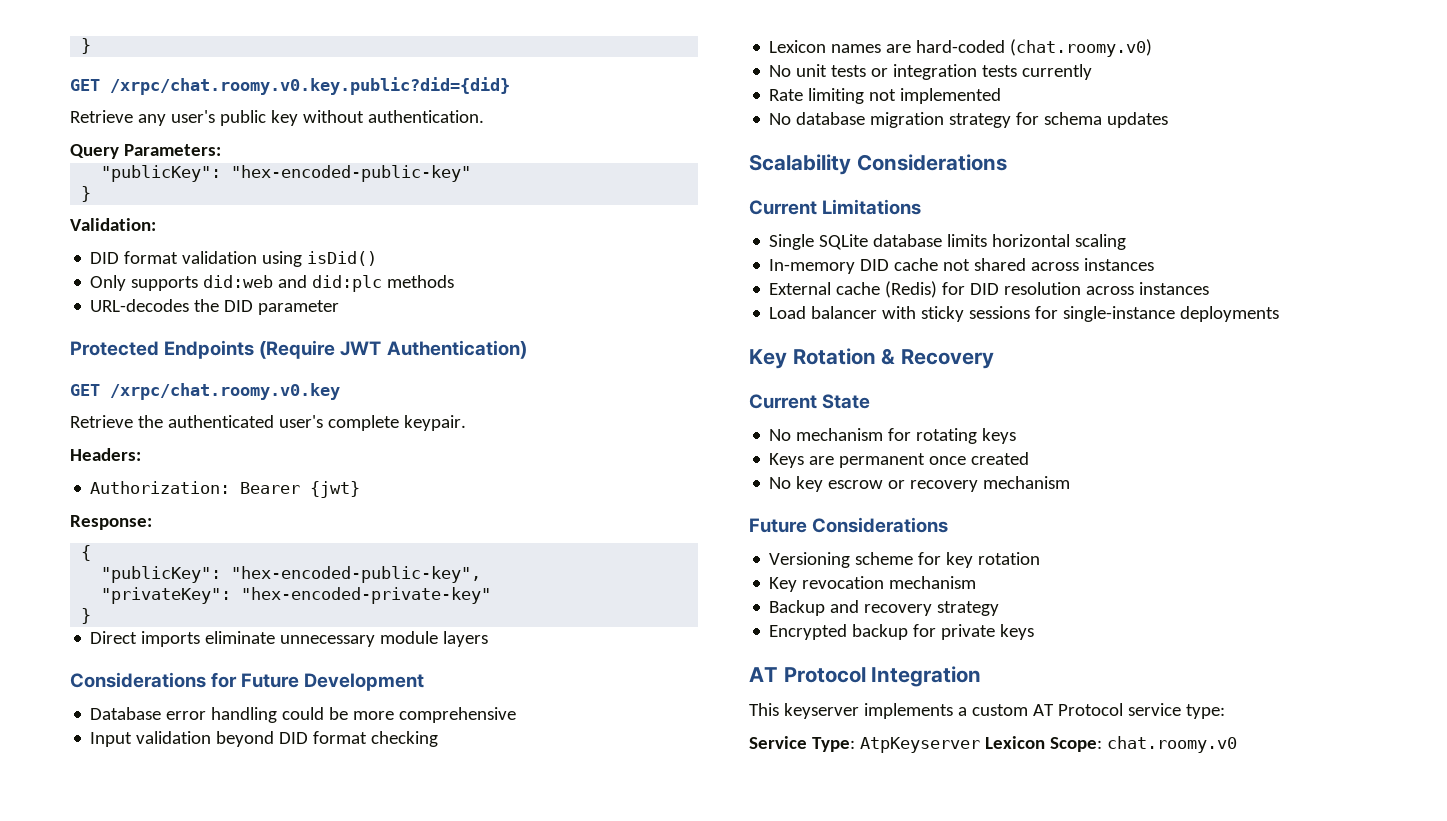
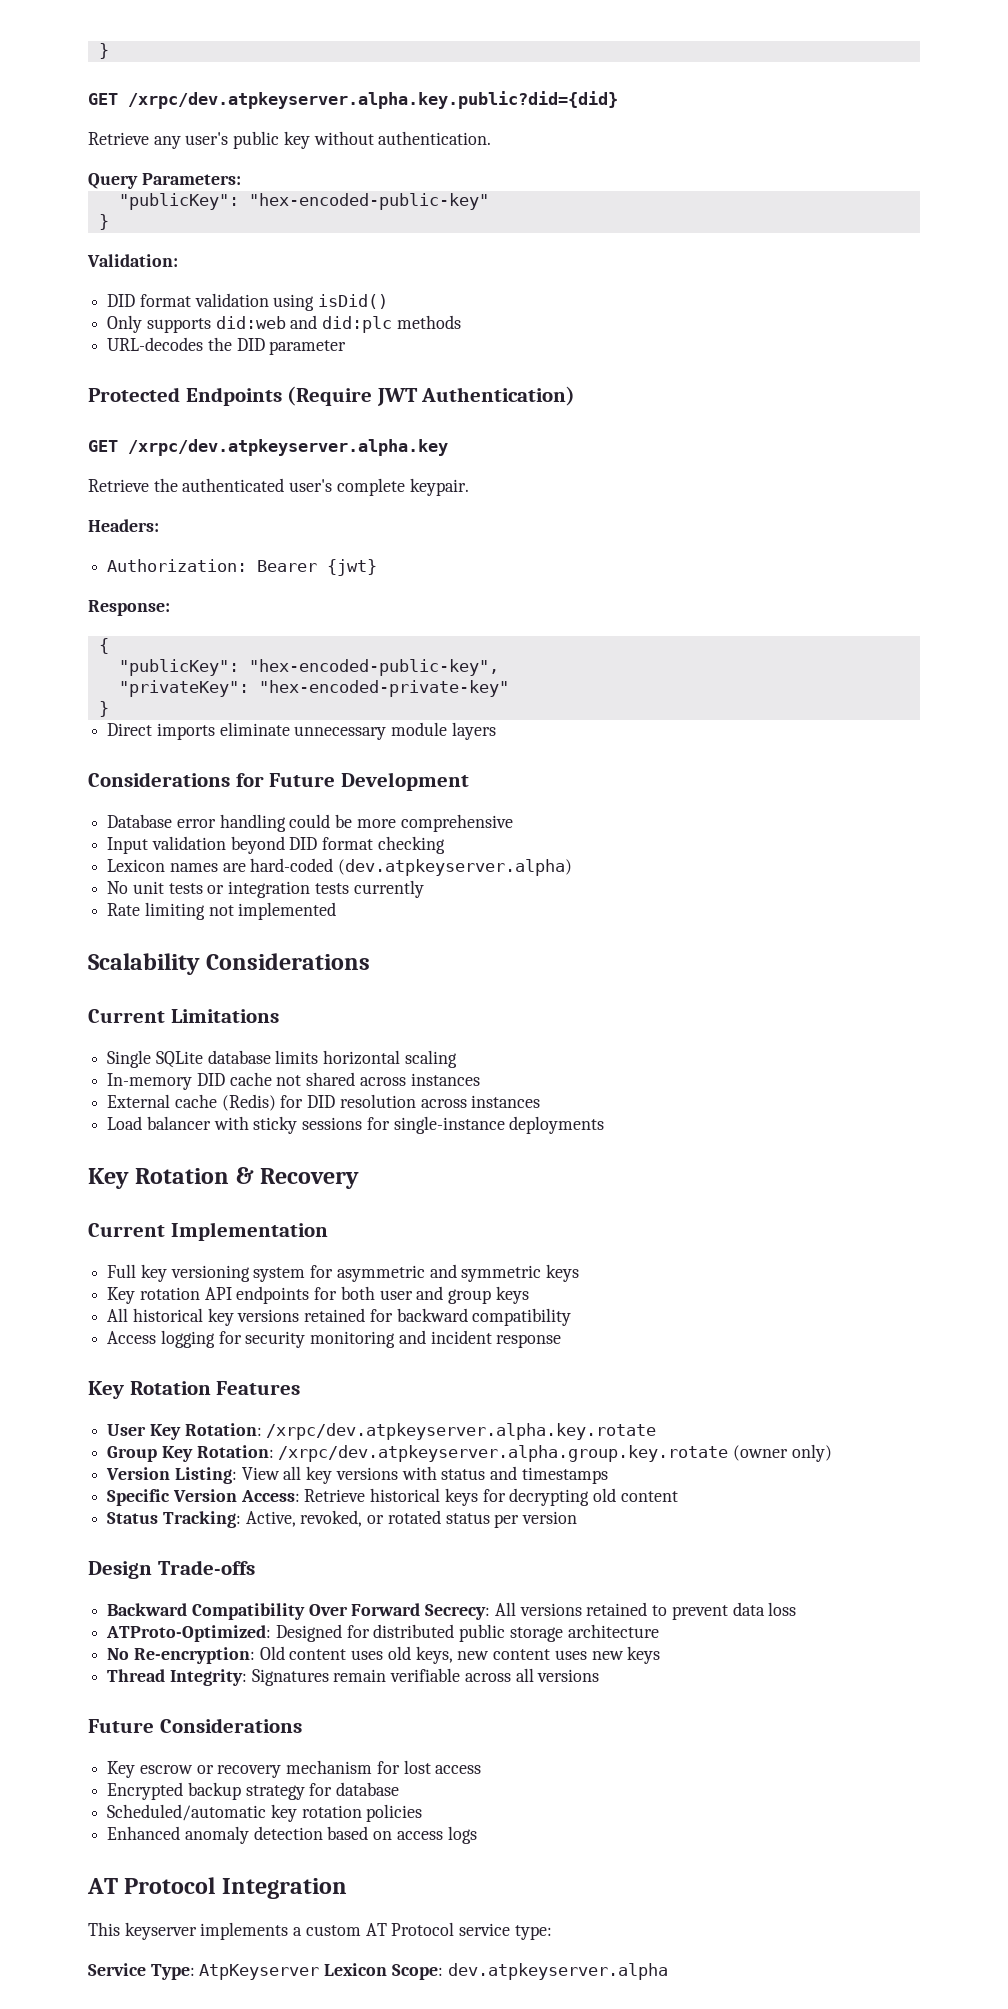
[110,77,510,95] /xrpc/chat.roomy.v0.key.public?did={did} -> [128,91,618,109] /xrpc/dev.atpkeyserver.alpha.key.public?did={did}
[110,383,340,400] /xrpc/chat.roomy.v0.key -> [128,439,448,456] /xrpc/dev.atpkeyserver.alpha.key
[1010,39,1153,57] (chat.roomy.v0) -> [338,859,573,876] (dev.atpkeyserver.alpha)
[769,112,1169,128] // No database migration strategy for schema updates -> (337, 911) none
[822,394,871,409] [769,428,1017,444] [769,452,1030,468] [769,476,1071,492] [749,517,949,533] [769,552,1041,568] [769,576,977,592] [769,600,1000,616] [769,624,1035,640] State // No mechanism for rotating keys // Keys are permanent once created // No key escrow or recovery mechanism // Future Considerations // Versioning scheme for key rotation // Key revocation mechanism // Backup and recovery strategy // Encrypted backup for private keys -> [170,1222,328,1241] [107,1264,580,1282] [107,1286,529,1304] [107,1308,572,1326] [107,1330,562,1348] [88,1381,301,1399] [107,1423,657,1440] [107,1444,832,1462] [106,1466,608,1484] [107,1488,678,1506] [107,1510,578,1528] [88,1560,255,1579] [107,1602,797,1620] [106,1624,659,1642] [107,1646,661,1664] [107,1668,600,1686] [88,1718,302,1733] [107,1760,482,1778] [107,1782,400,1800] [107,1804,423,1822] [107,1826,477,1844] Implementation // Full key versioning system for asymmetric and symmetric keys // Key rotation API endpoints for both user and group keys // All historical key versions retained for backward compatibility // Access logging for security monitoring and incident response // Key Rotation Features // User Key Rotation: /xrpc/dev.atpkeyserver.alpha.key.rotate // Group Key Rotation: /xrpc/dev.atpkeyserver.alpha.group.key.rotate (owner only) // Version Listing: View all key versions with status and timestamps // Specific Version Access: Retrieve historical keys for decrypting old content // Status Tracking: Active, revoked, or rotated status per version // Design Trade-offs // Backward Compatibility Over Forward Secrecy: All versions retained to prevent data loss // ATProto-Optimized: Designed for distributed public storage architecture // No Re-encryption: Old content uses old keys, new content uses new keys // Thread Integrity: Signatures remain verifiable across all versions // Future Considerations // Key escrow or recovery mechanism for lost access // Encrypted backup strategy for database // Scheduled/automatic key rotation policies // Enhanced anomaly detection based on access logs
[1106,736,1237,753] chat.roomy.v0 -> [447,1963,668,1980] dev.atpkeyserver.alpha

